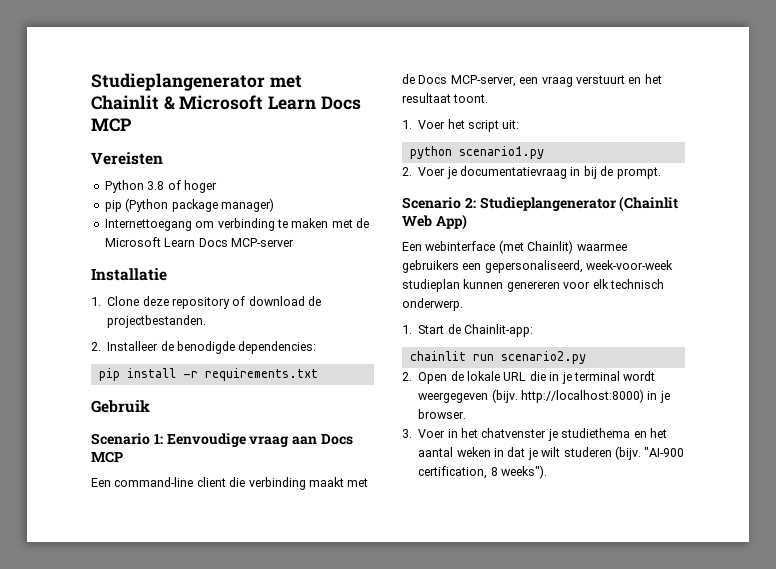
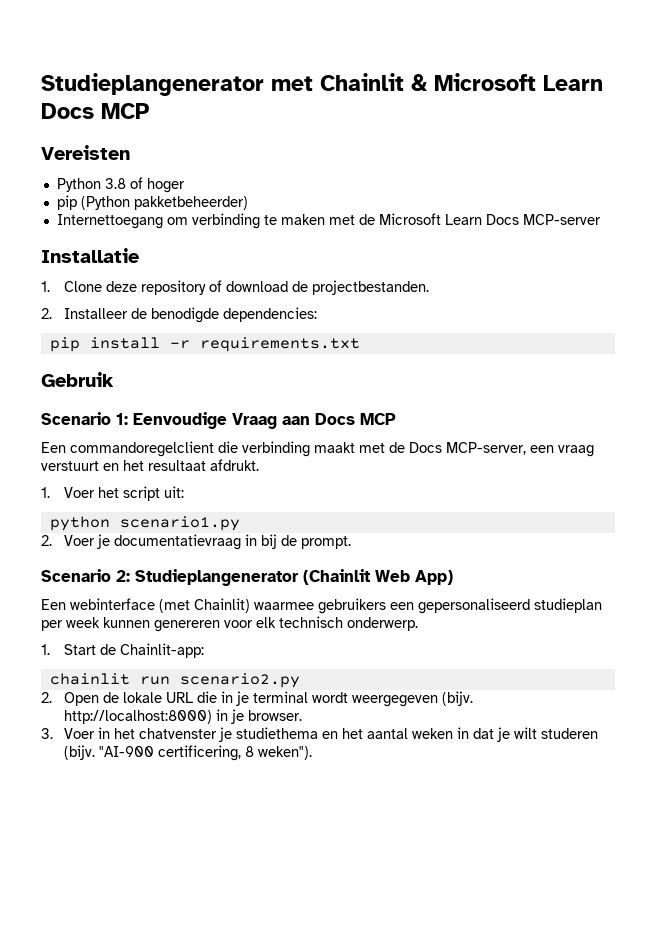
[171,198,274,212] package manager) -> [133,196,248,210] pakketbeheerder)
[249,436,290,447] vraag -> [232,413,277,429] Vraag
[114,477,226,487] command-line client -> [70,441,214,457] commandoregelclient
[453,94,489,103] toont. -> [210,459,259,471] afdrukt.
[484,260,674,273] [402,279,460,292] gepersonaliseerd, week-voor-week studieplan -> [418,598,602,614] [41,617,100,631] gepersonaliseerd studieplan per week
[418,465,547,479] certification, 8 weeks"). -> [158,745,313,761] certificering, 8 weken").

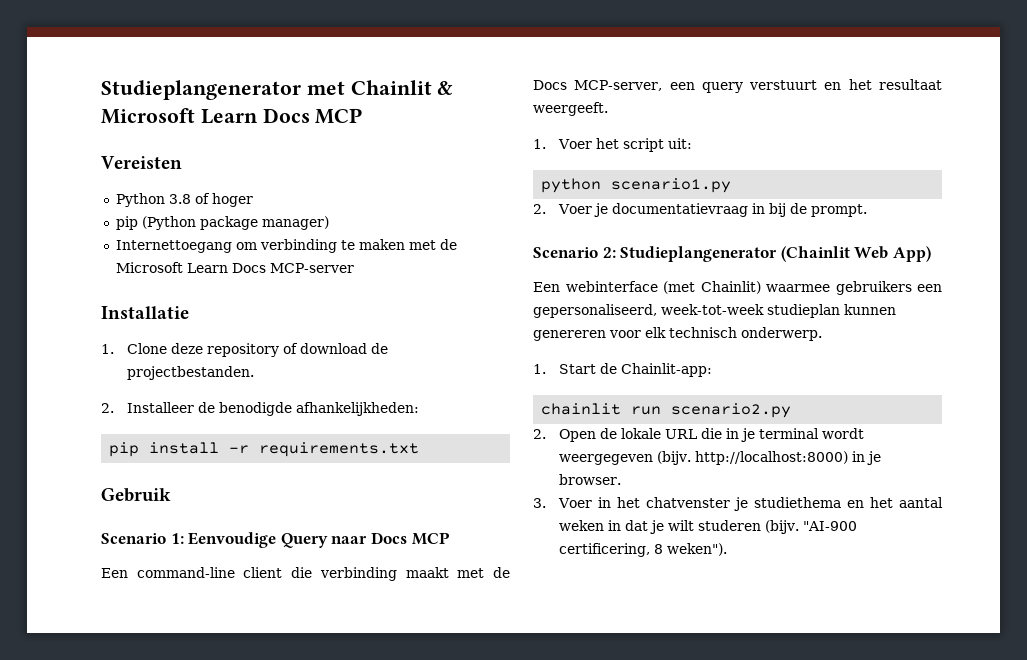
[133,196,248,210] pakketbeheerder) -> [199,216,329,230] package manager)
[223,307,318,322] dependencies: -> [295,402,419,416] afhankelijkheden:
[232,413,310,429] Vraag aan -> [280,533,368,548] Query naar
[70,441,214,457] commandoregelclient -> [136,567,283,578] command-line client
[558,445,594,457] vraag -> [701,82,743,93] query
[210,459,259,471] afdrukt. -> [533,102,608,116] weergeeft.
[418,598,602,614] [41,617,100,631] gepersonaliseerd studieplan per week -> [533,304,840,318] gepersonaliseerd, week-tot-week studieplan

